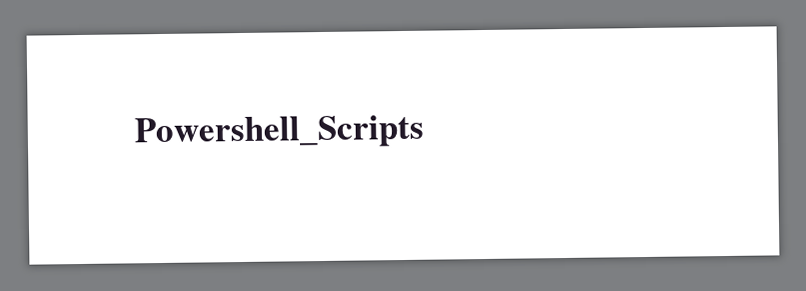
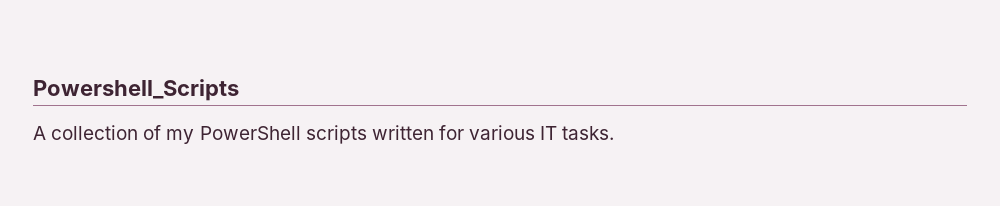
(425, 132) none -> [33,125,615,144] // A collection of my PowerShell scripts written for various IT tasks.

